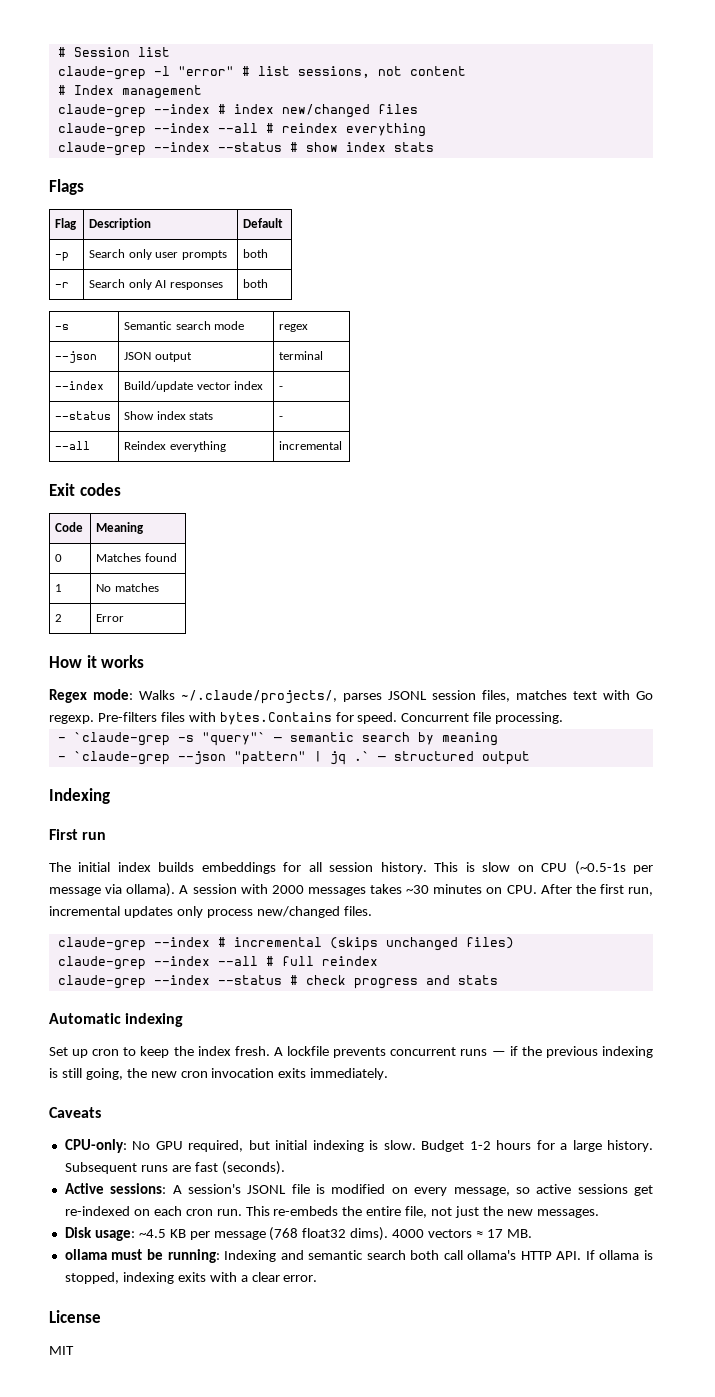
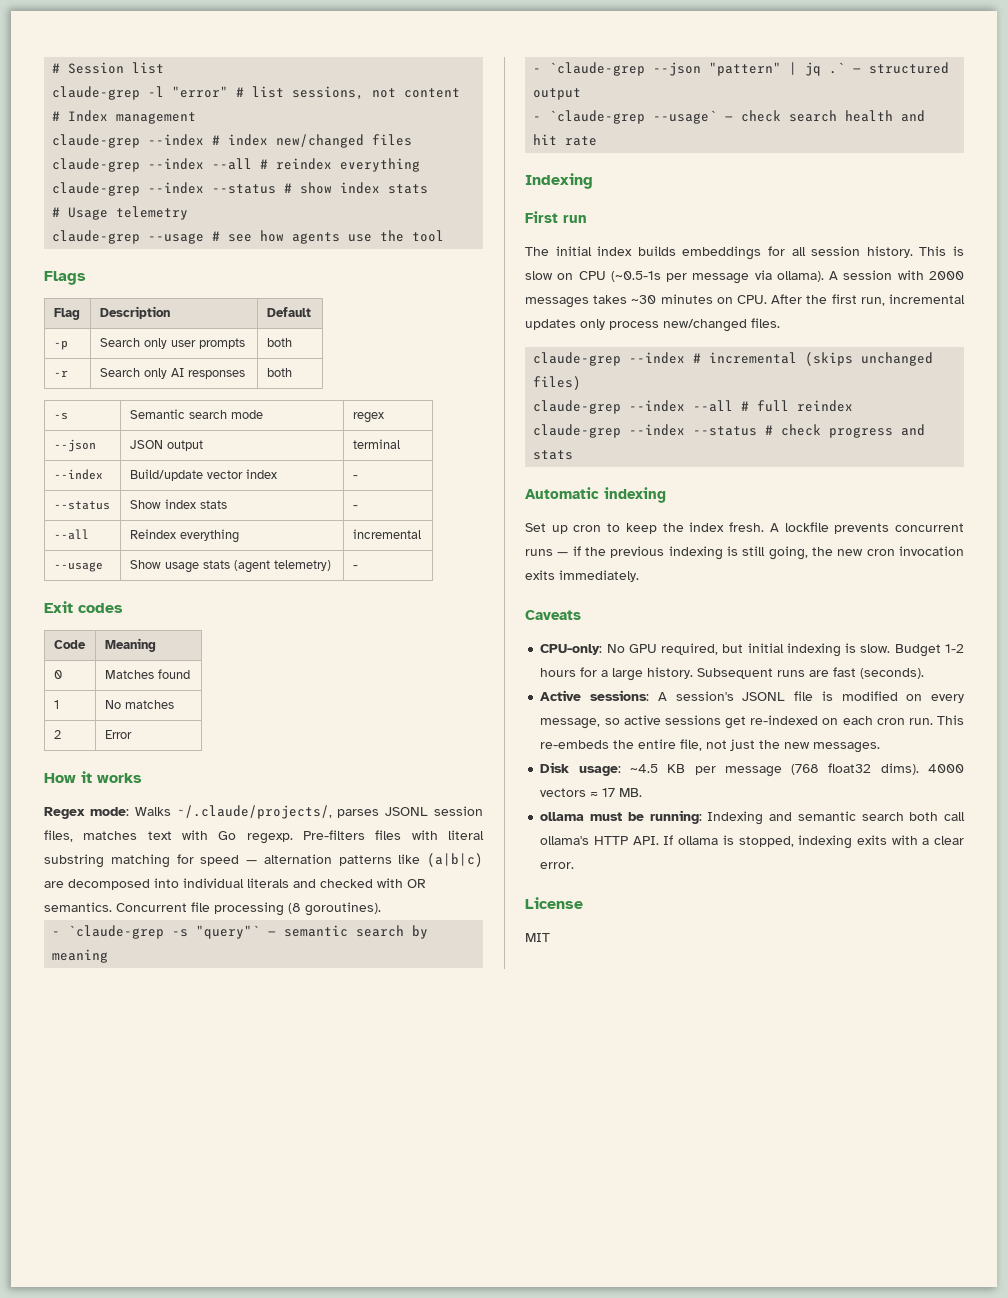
(434, 147) none -> [52,206,189,220] [52,230,445,244] // # Usage telemetry // claude-grep --usage # see how agents use the tool
(343, 445) none -> [53,562,103,572] [129,560,331,573] [352,565,358,569] // --usage | Show usage stats (agent telemetry) | -
[219,712,564,725] bytes.Contains for speed. Concurrent file processing. -> [447,830,484,840] [44,853,483,868] [44,878,426,890] [44,902,381,916] literal substring matching for speed — alternation patterns like (a|b|c) are decomposed into individual literals and checked with OR semantics. Concurrent file processing (8 goroutines).
(530, 758) none -> [533,110,926,124] [533,134,598,146] // - `claude-grep --usage` — check search health and hit rate

